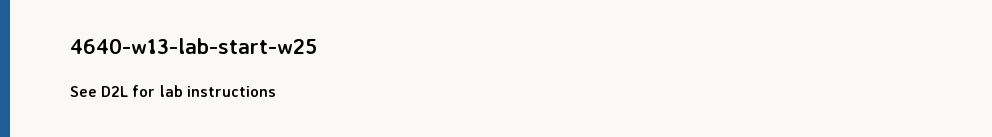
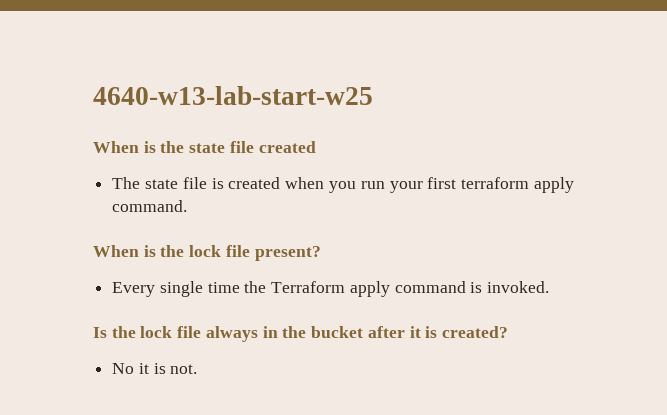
[70,85,276,97] See D2L for lab instructions -> [93,141,316,153] [112,177,574,193] [112,200,188,212] [93,245,321,261] [112,281,550,297] [93,326,508,342] [112,363,198,374] When is the state file created // The state file is created when you run your first terraform apply command. // When is the lock file present? // Every single time the Terraform apply command is invoked. // Is the lock file always in the bucket after it is created? // No it is not.

